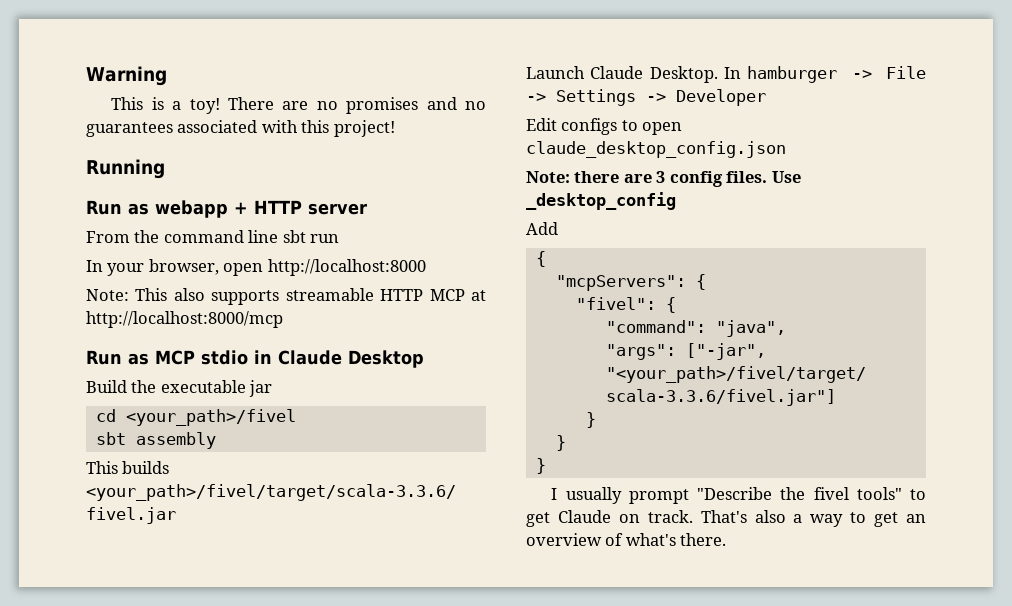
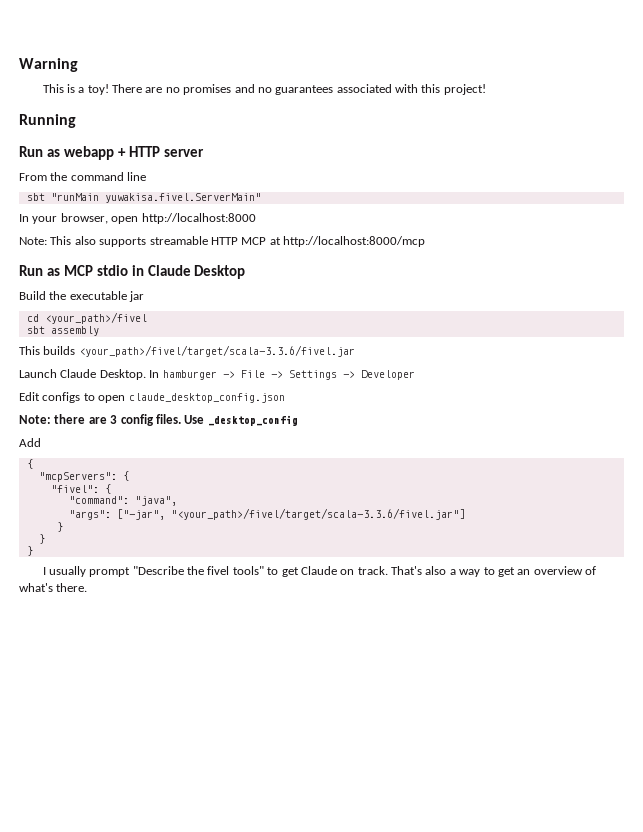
[282,230,340,243] sbt run -> [26,193,261,203] // sbt "runMain yuwakisa.fivel.ServerMain"

